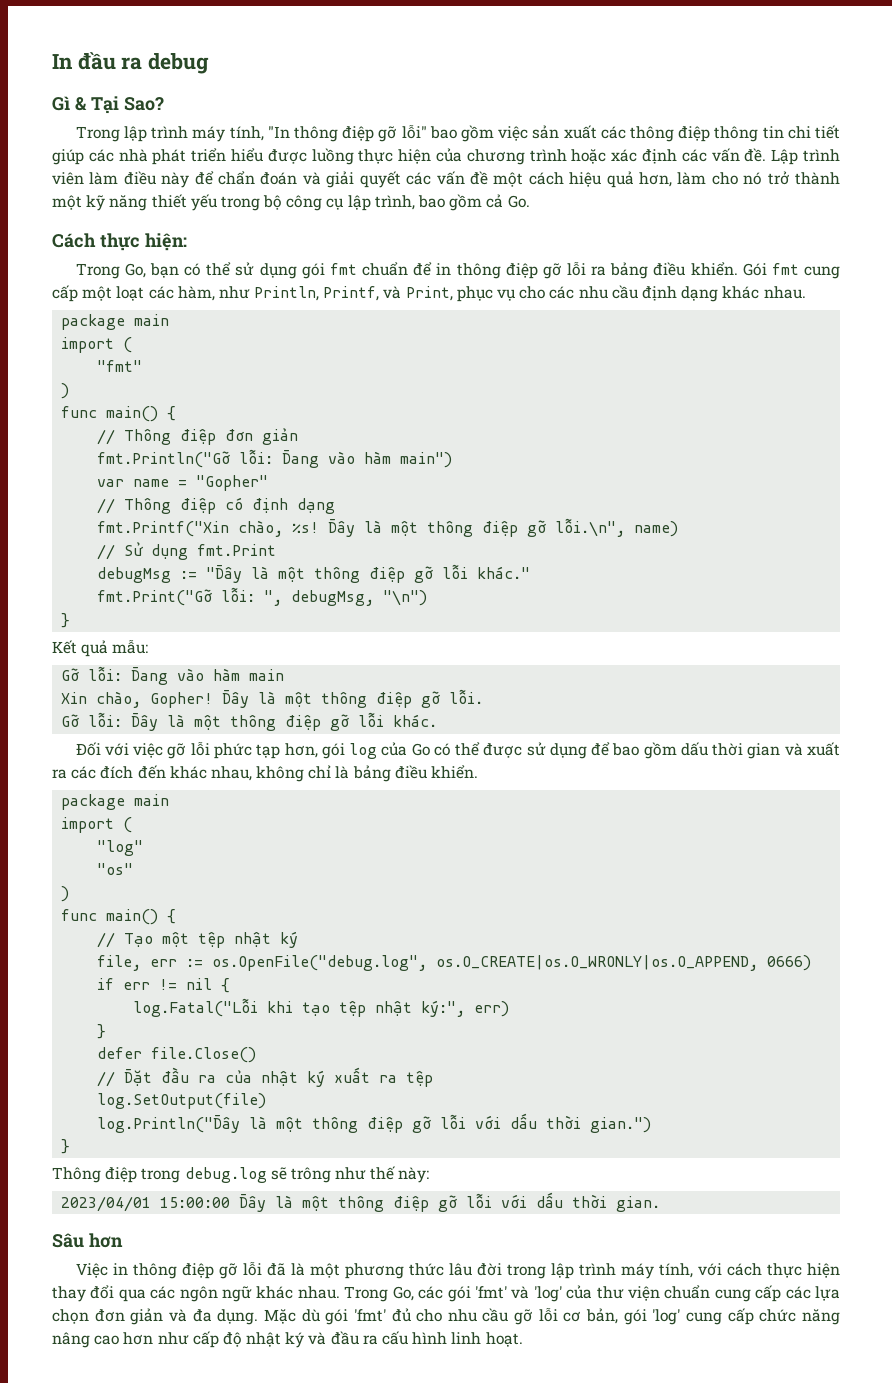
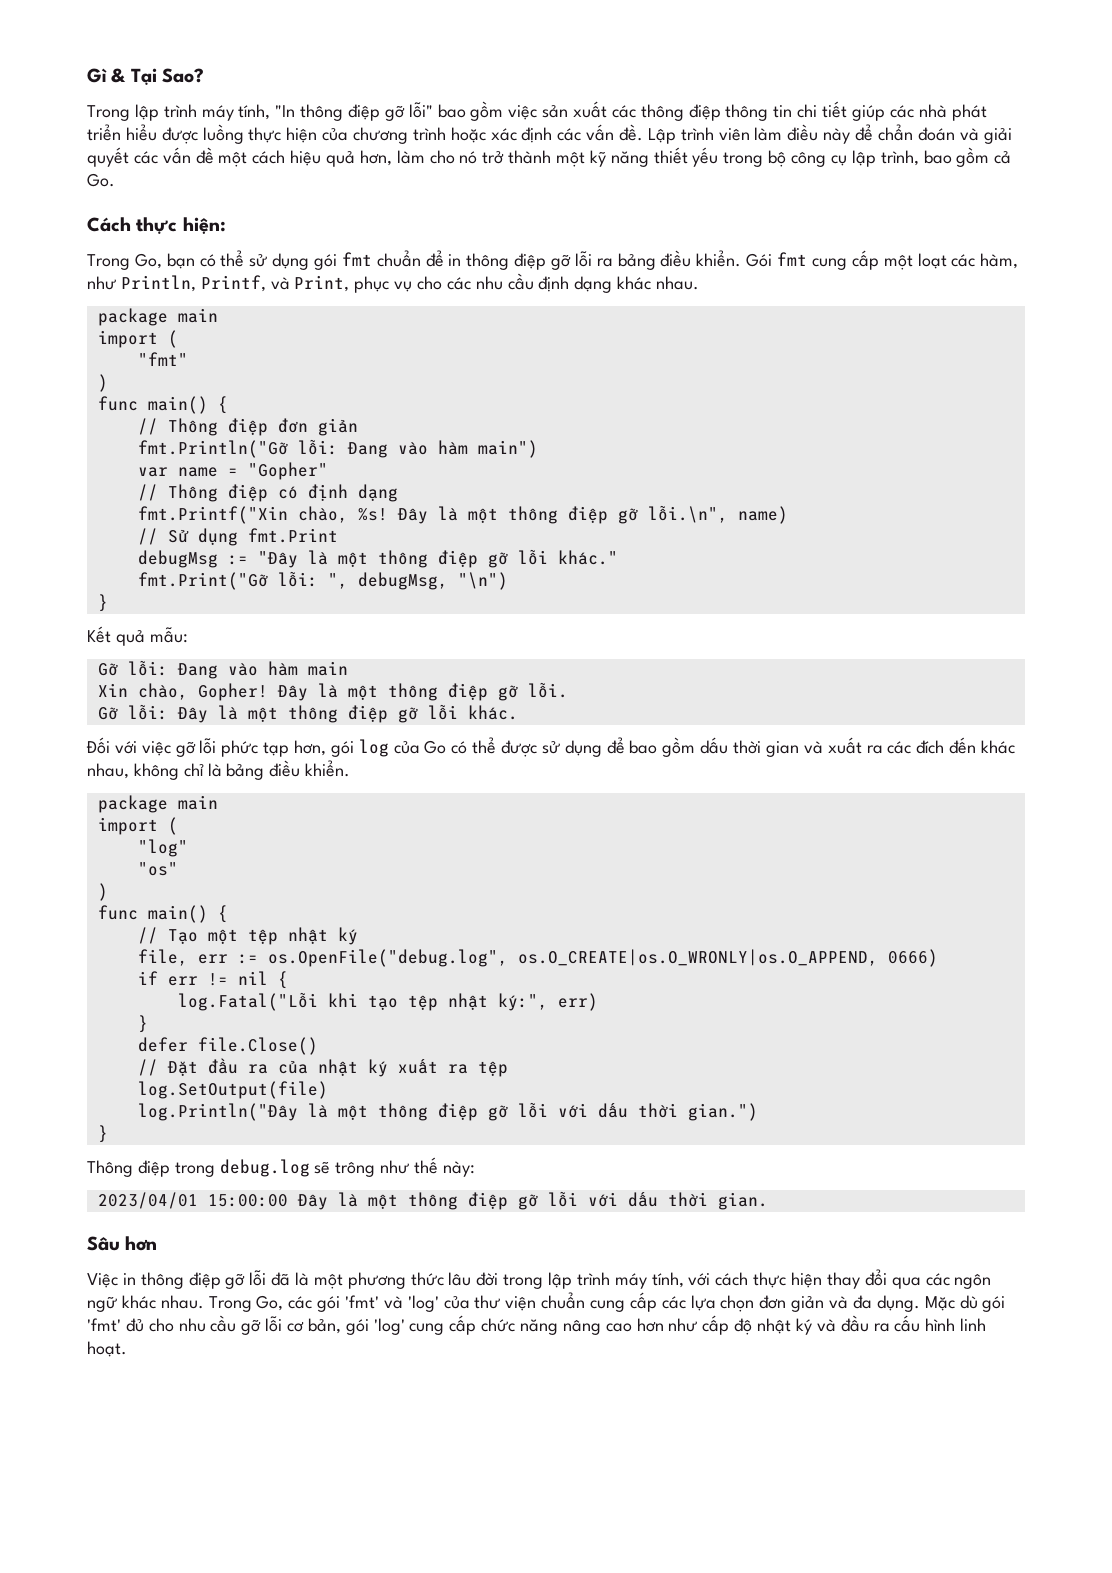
[52,52,210,74] In đầu ra debug // -> (87, 75) none

